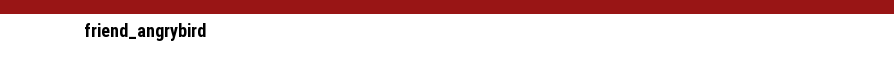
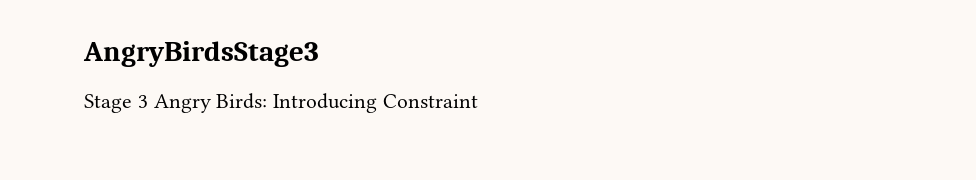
[84,23,206,41] friend_angrybird -> [83,41,319,67] [84,93,479,113] AngryBirdsStage3 // Stage 3 Angry Birds: Introducing Constraint

